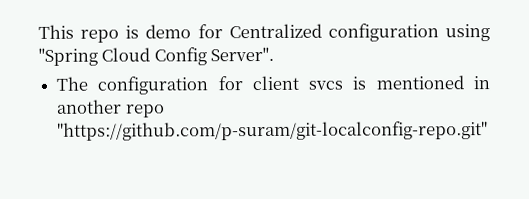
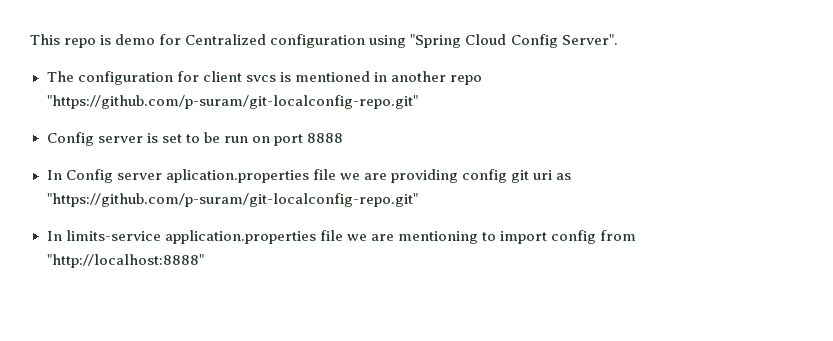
(489, 131) none -> [46,132,343,146] [46,169,572,183] [46,193,419,207] [46,230,636,244] [46,254,205,268] // Config server is set to be run on port 8888 // In Config server aplication.properties file we are providing config git uri as "https://github.com/p-suram/git-localconfig-repo.git" // In limits-service application.properties file we are mentioning to import config from "http://localhost:8888"

